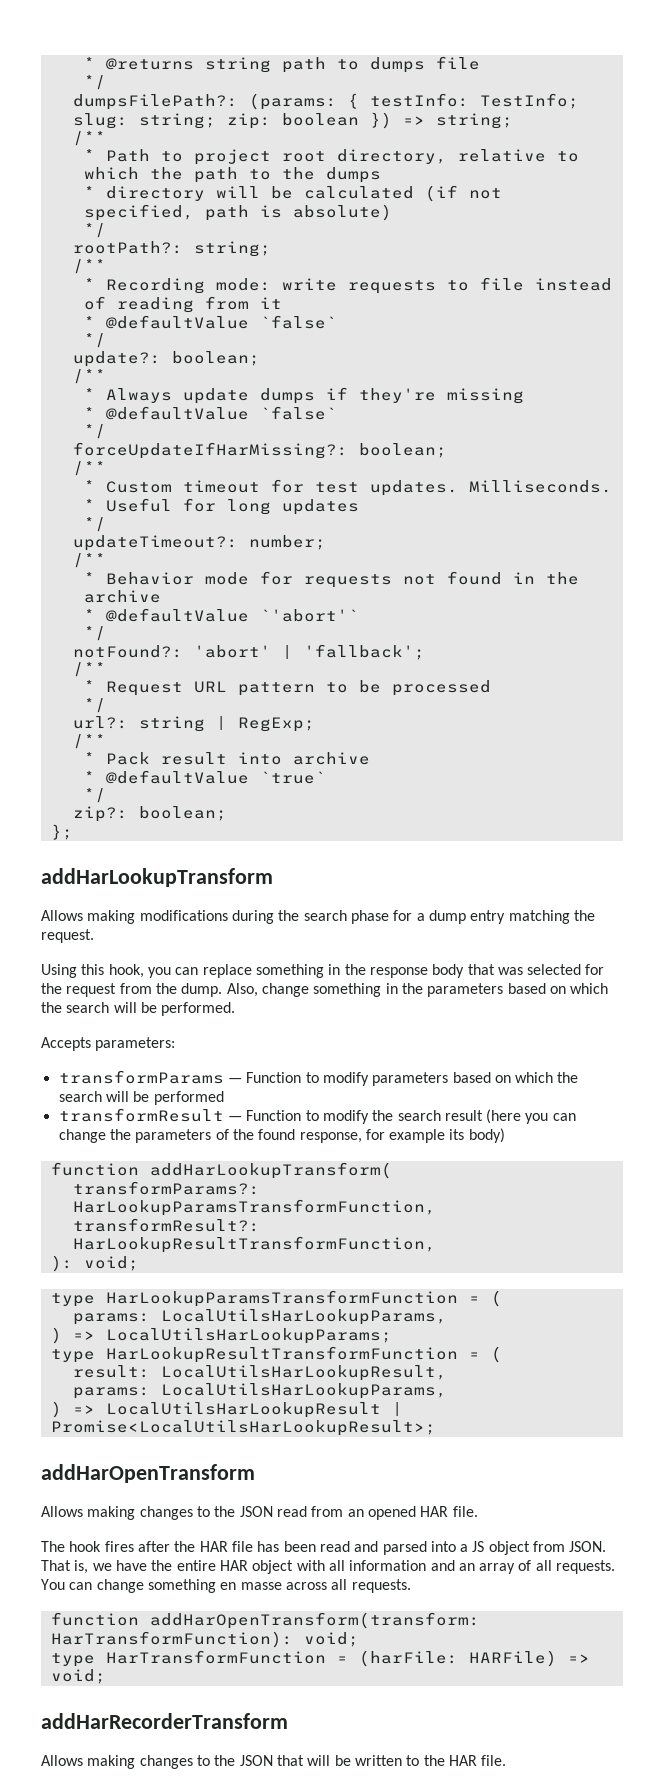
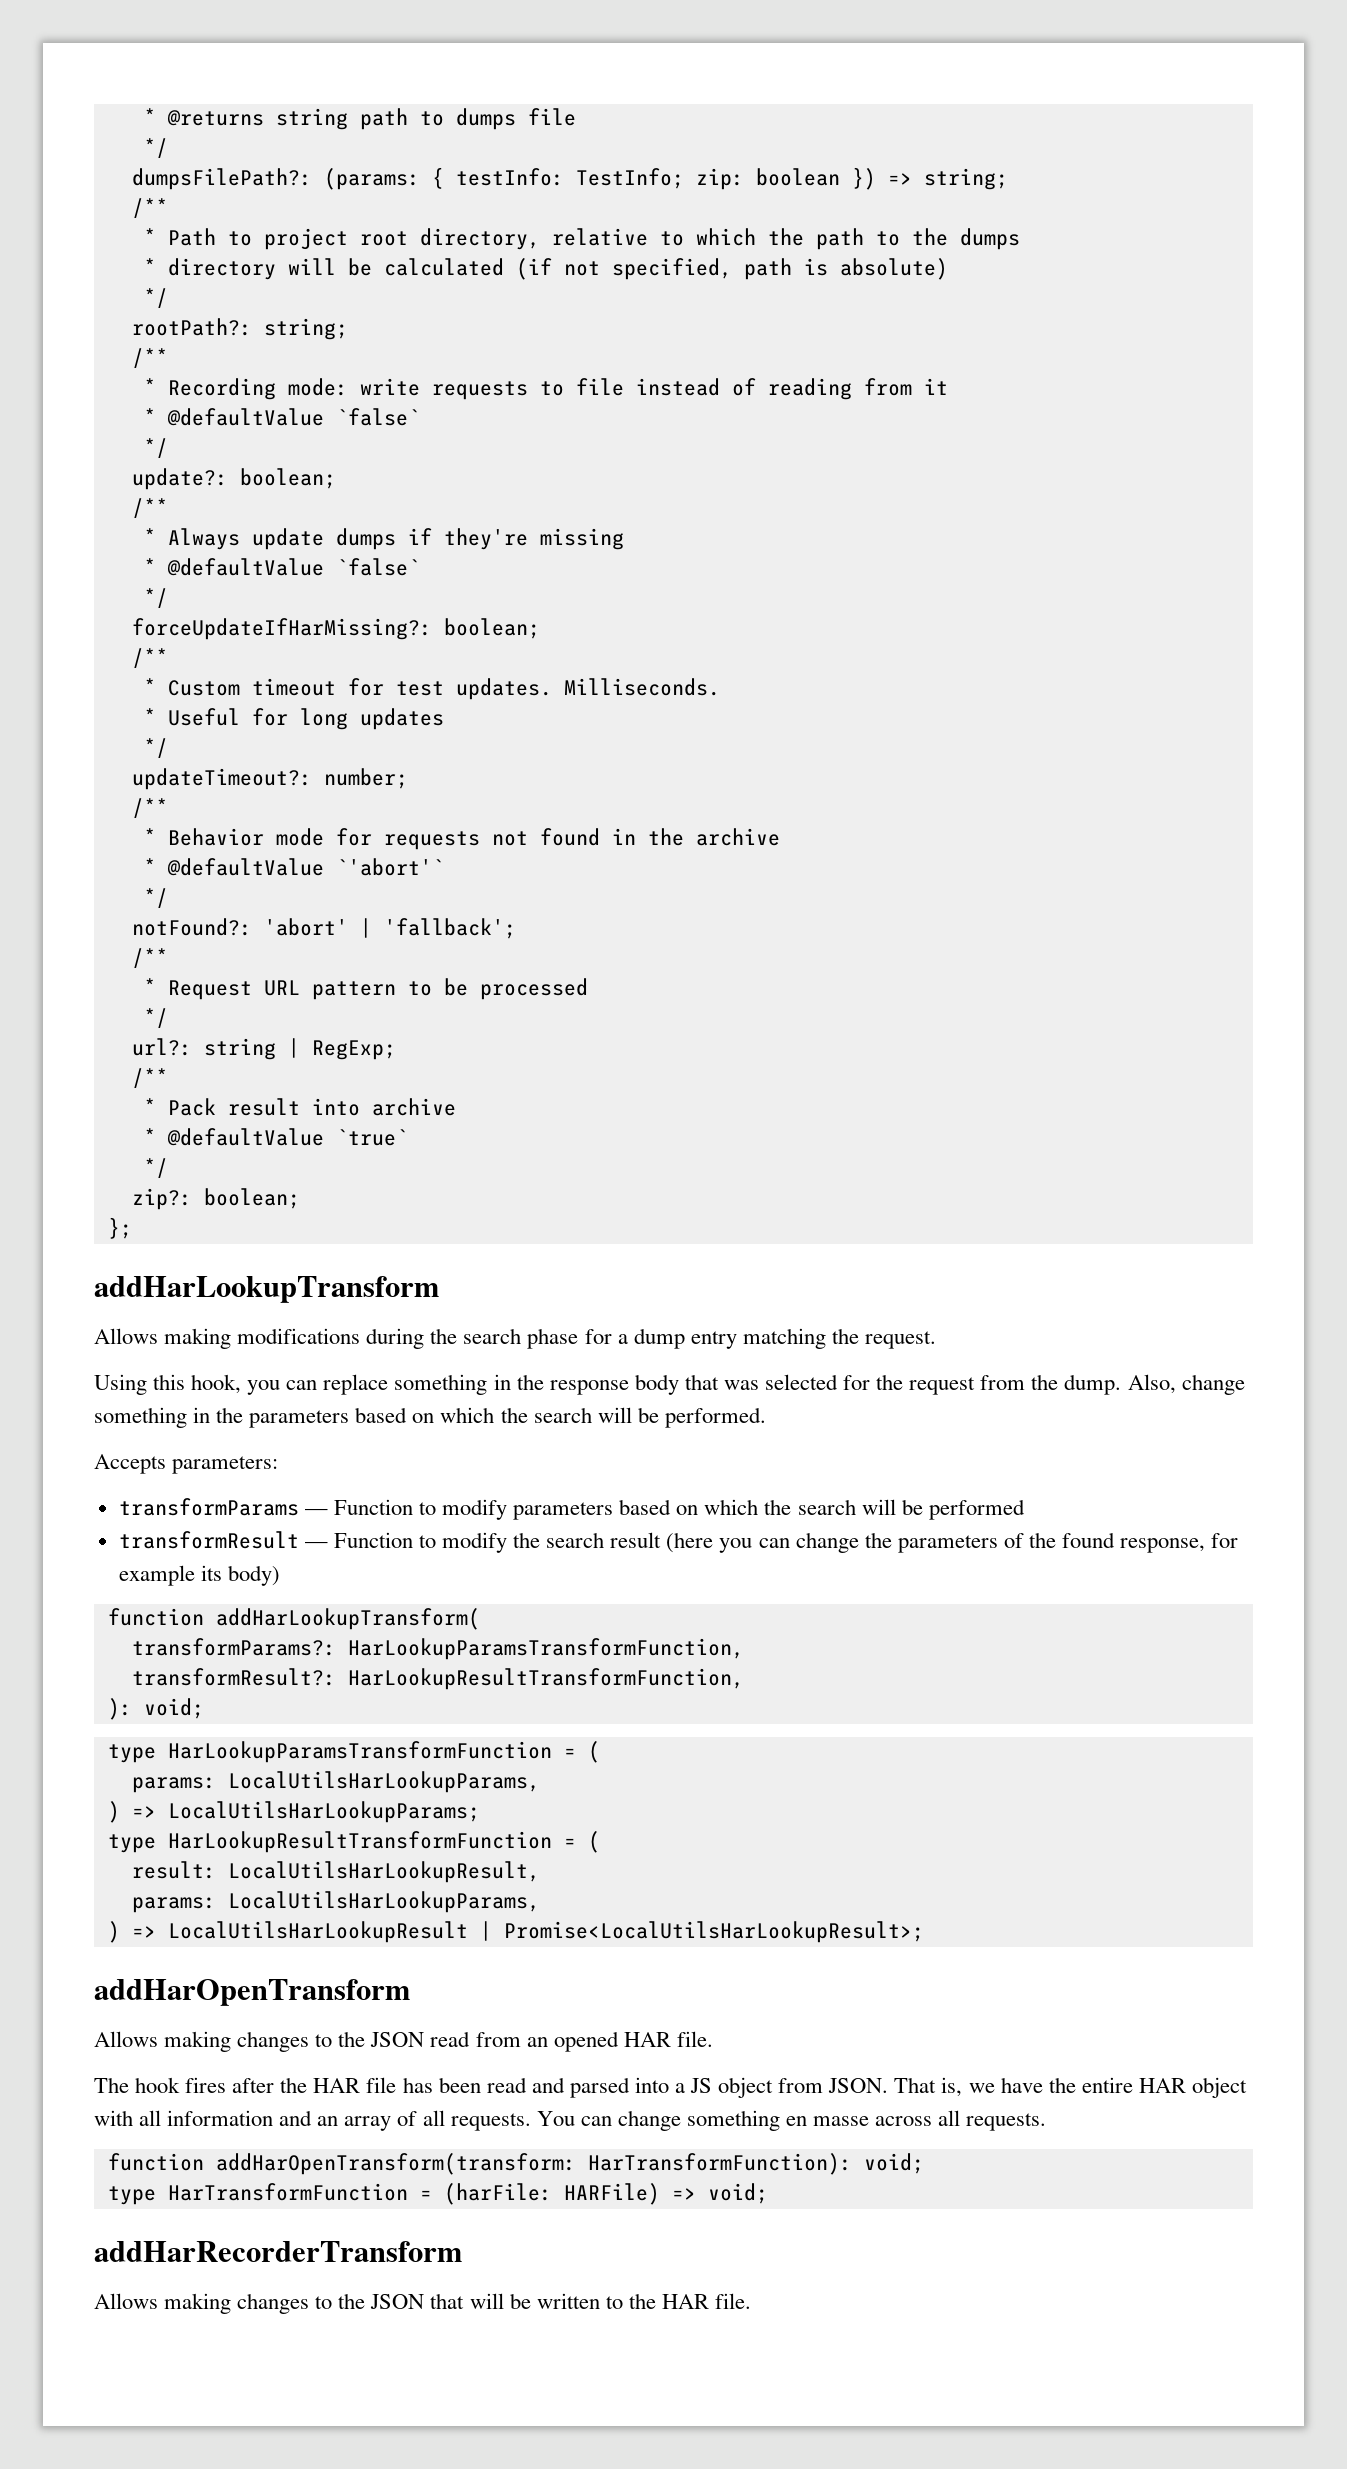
[72,113,216,129] slug: string; -> (684, 178) none

